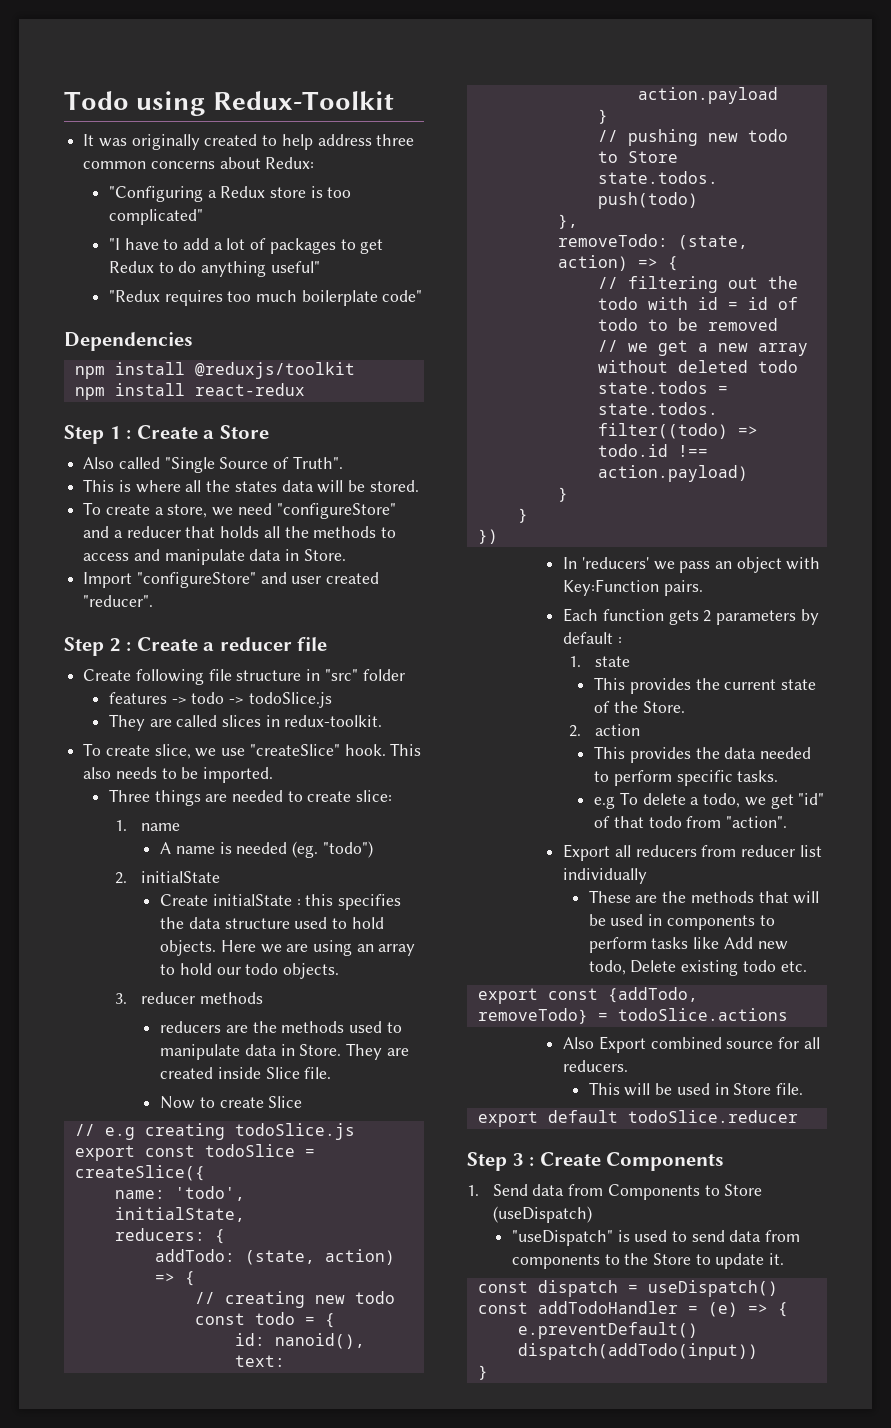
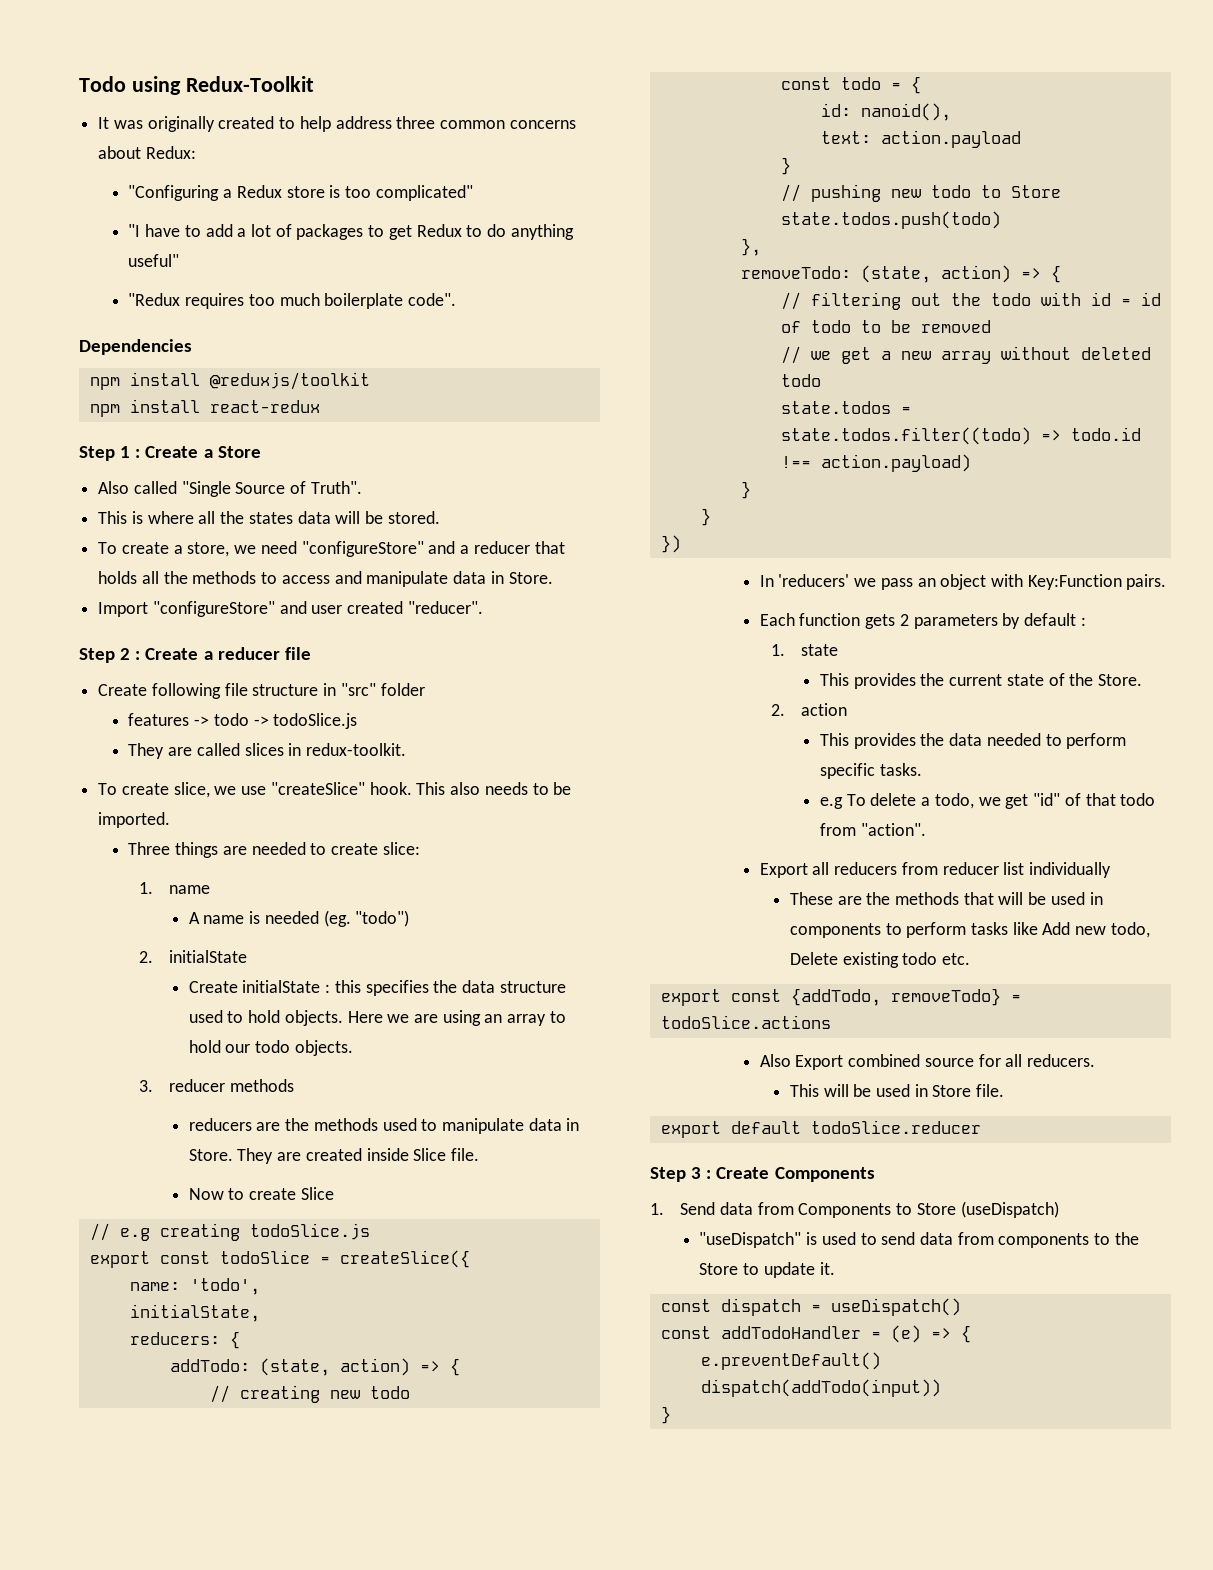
[382,290,423,302] code" -> [408,293,457,306] code".

